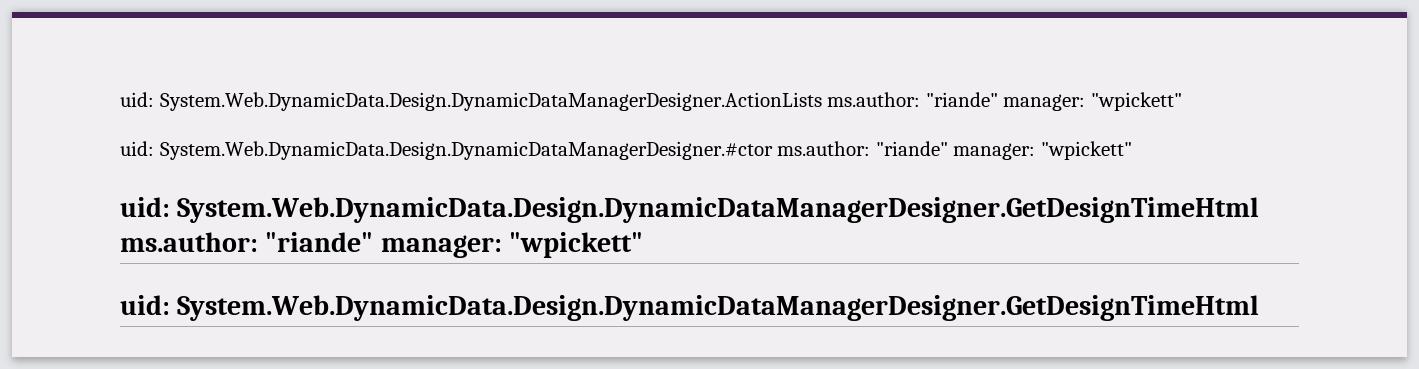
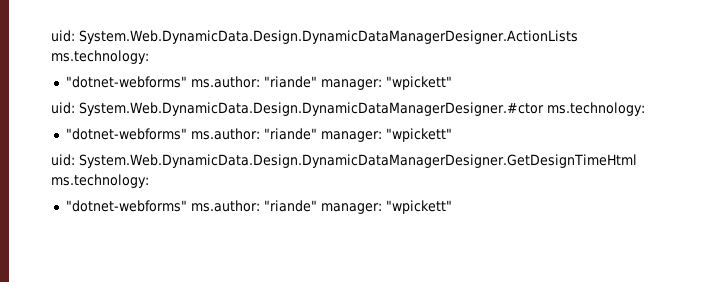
(822, 101) none -> [51,50,149,64] [65,76,187,88] ms.technology: // "dotnet-webforms"
[777,141,1132,160] [120,197,1260,223] [120,232,644,258] [120,295,1260,321] ms.author: "riande" manager: "wpickett" // uid: System.Web.DynamicData.Design.DynamicDataManagerDesigner.GetDesignTimeHtml ms.author: "riande" manager: "wpickett" // uid: System.Web.DynamicData.Design.DynamicDataManagerDesigner.GetDesignTimeHtml -> [546,102,645,116] [65,128,452,142] [51,154,637,168] [51,174,149,188] [65,200,452,214] ms.technology: // "dotnet-webforms" ms.author: "riande" manager: "wpickett" // uid: System.Web.DynamicData.Design.DynamicDataManagerDesigner.GetDesignTimeHtml ms.technology: // "dotnet-webforms" ms.author: "riande" manager: "wpickett"

